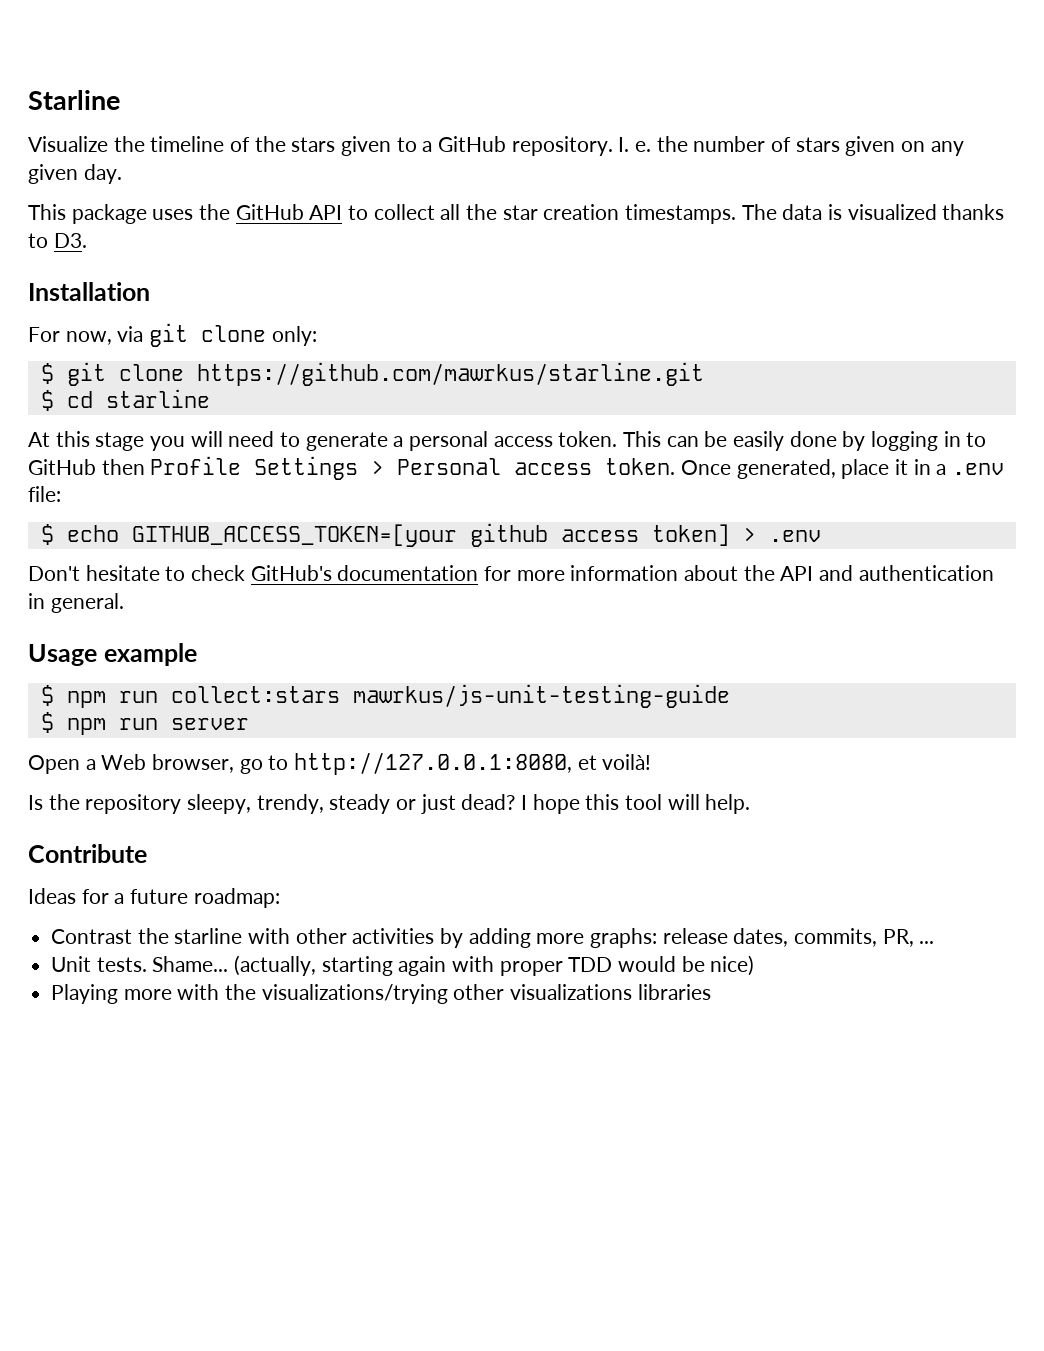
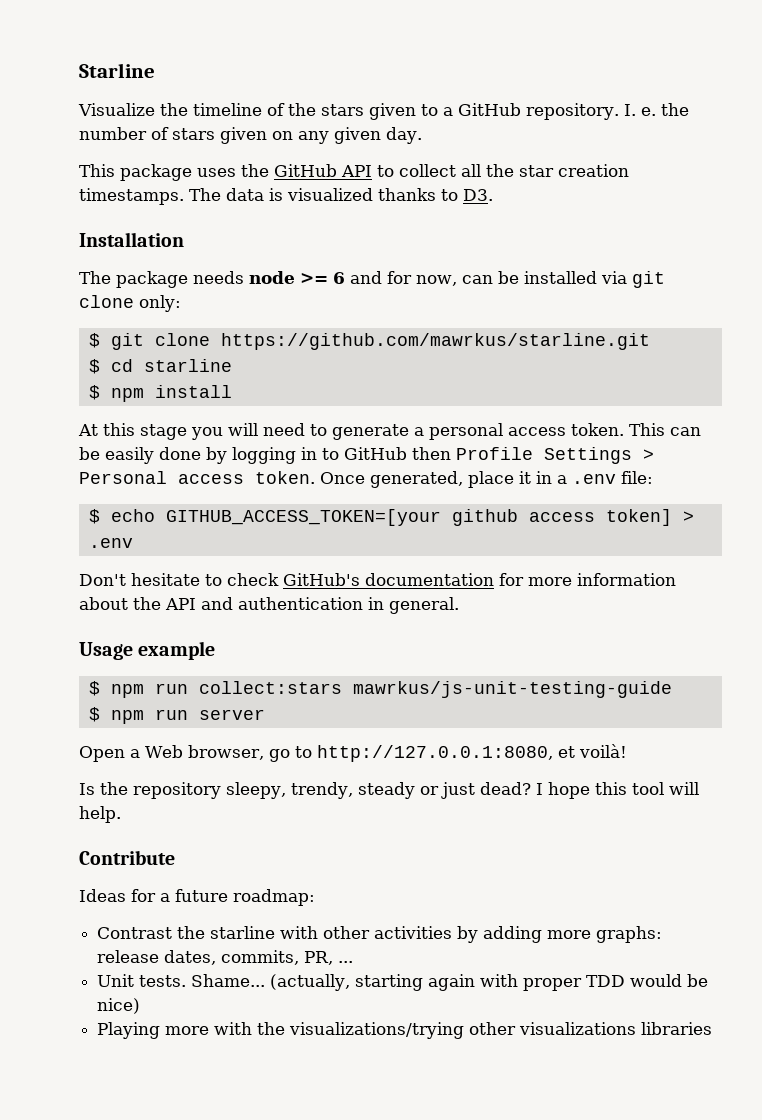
[28,327,112,345] For now, -> [79,271,597,288] The package needs node >= 6 and for now, can be installed
(210, 398) none -> [88,385,232,402] // $ npm install

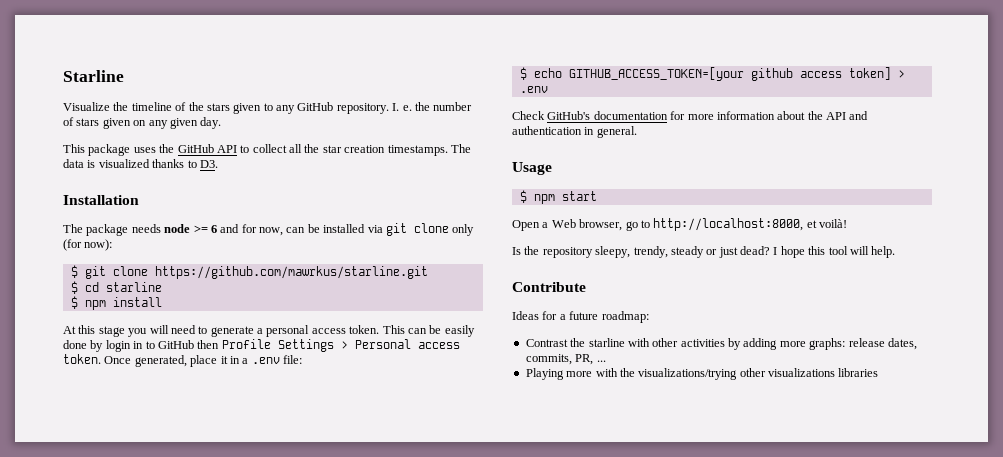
[443,107,453,116] a -> [276,105,295,114] any
[139,295,181,312] only: -> [452,224,475,236] [63,239,113,251] only (for now):
[232,447,296,464] logging -> [105,340,131,352] login
[79,573,279,586] Don't hesitate to check -> [512,111,545,120] Check
[138,641,216,660] [88,681,672,698] [88,707,265,724] example // $ npm run collect:stars mawrkus/js-unit-testing-guide // $ npm run server -> [519,190,597,204] // $ npm start
[316,745,553,762] http://127.0.0.1:8080, -> [653,218,804,231] http://localhost:8000,
[97,974,709,991] [97,998,141,1014] // Unit tests. Shame... (actually, starting again with proper TDD would be nice) -> (606, 361) none

